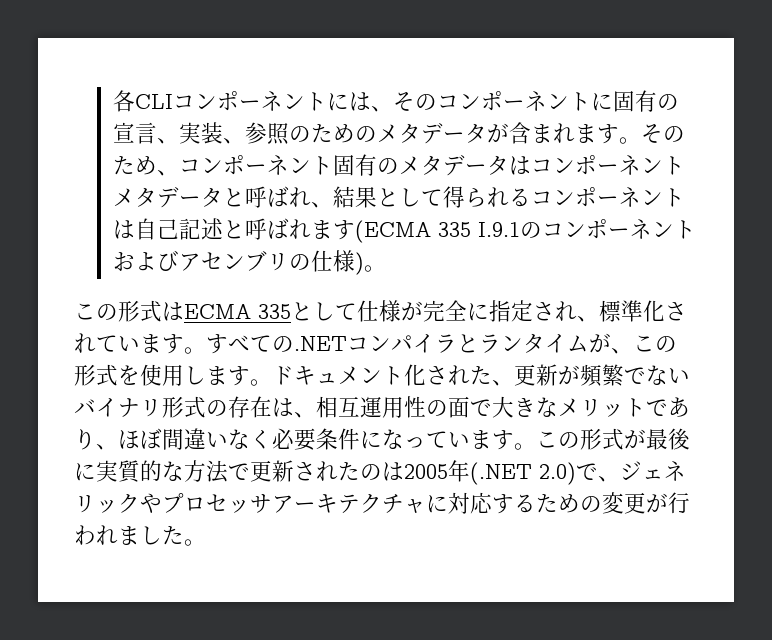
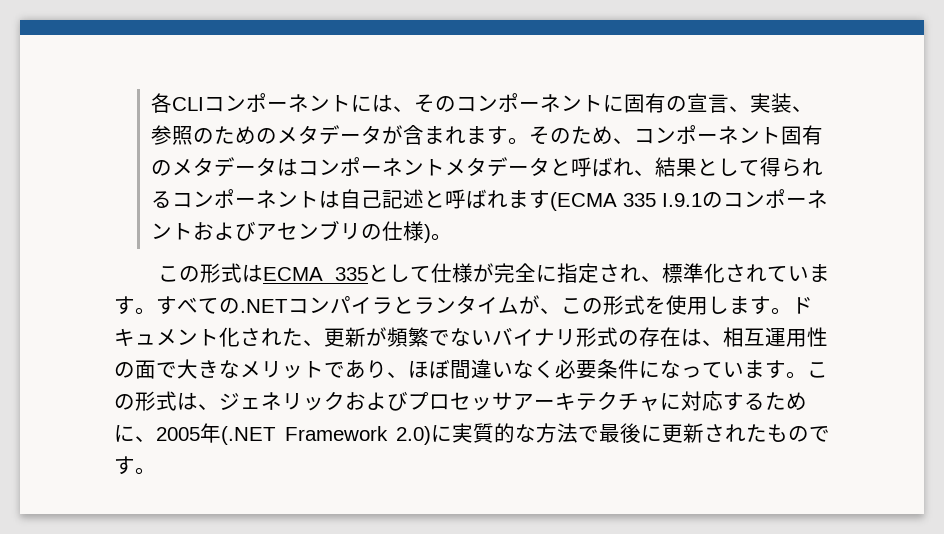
[624,428,690,450] [74,460,598,485] が最後に実質的な方法で更新されたのは2005年(.NET 2.0)で -> [177,392,198,410] は
[140,493,162,513] や -> [345,391,408,411] および
[580,492,690,514] [74,525,184,545] の変更が行われました -> [114,423,830,445] [114,456,135,475] に、2005年(.NET Framework 2.0)に実質的な方法で最後に更新されたものです

